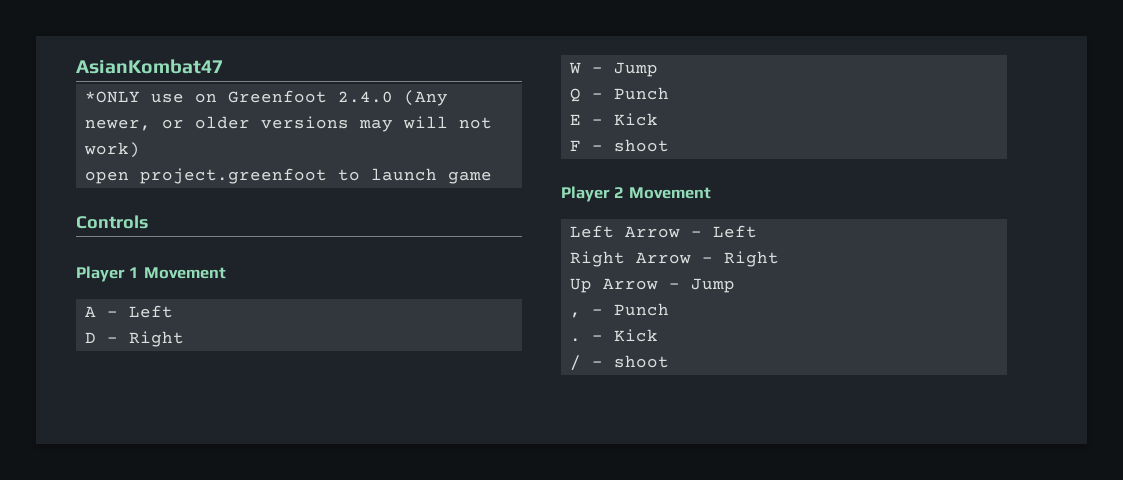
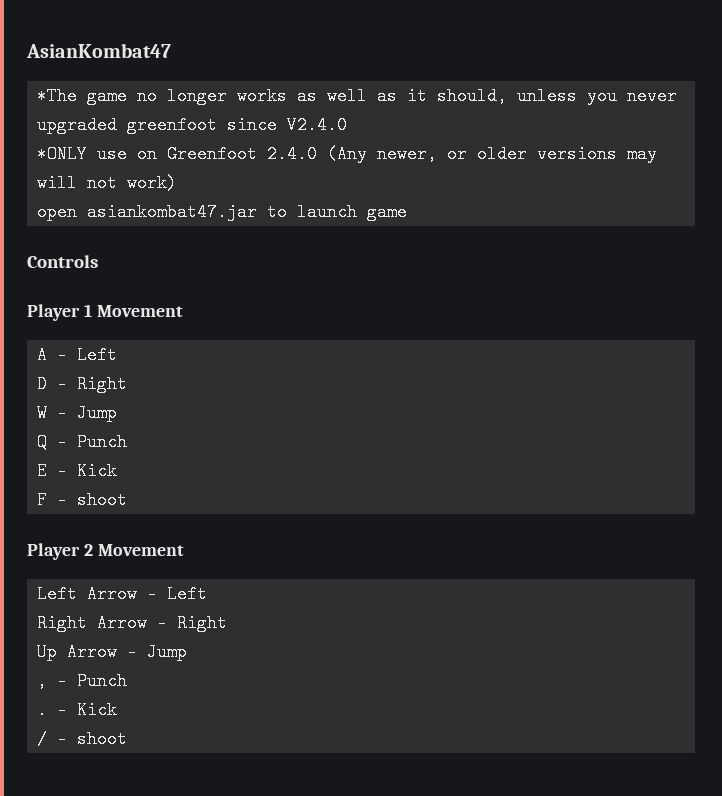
(223, 66) none -> [37,87,678,105] [37,116,348,134] // *The game no longer works as well as it should, unless you never upgraded greenfoot since V2.4.0
[140,168,328,184] project.greenfoot -> [87,203,258,221] asiankombat47.jar

